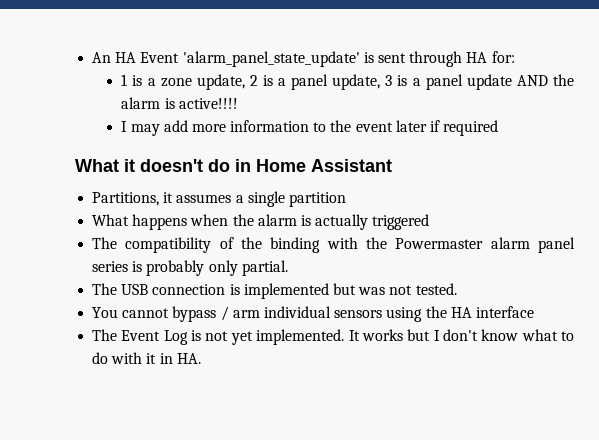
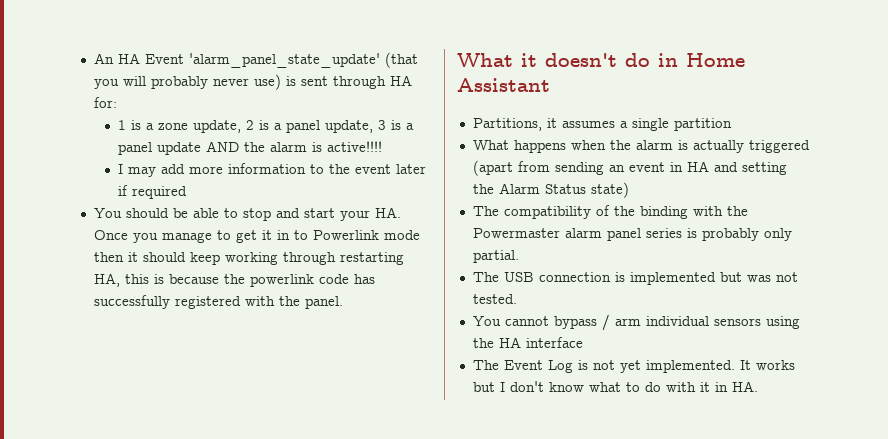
(360, 59) none -> [384,52,418,68] [93,74,281,90] (that you will probably never use)
(499, 128) none -> [93,207,401,221] [93,230,420,243] [93,252,404,265] [93,273,375,287] [93,295,343,309] // You should be able to stop and start your HA. Once you manage to get it in to Powerlink mode then it should keep working through restarting HA, this is because the powerlink code has successfully registered with the panel.
(430, 222) none -> [472,160,787,176] [472,182,629,198] (apart from sending an event in HA and setting the Alarm Status state)

